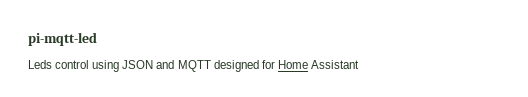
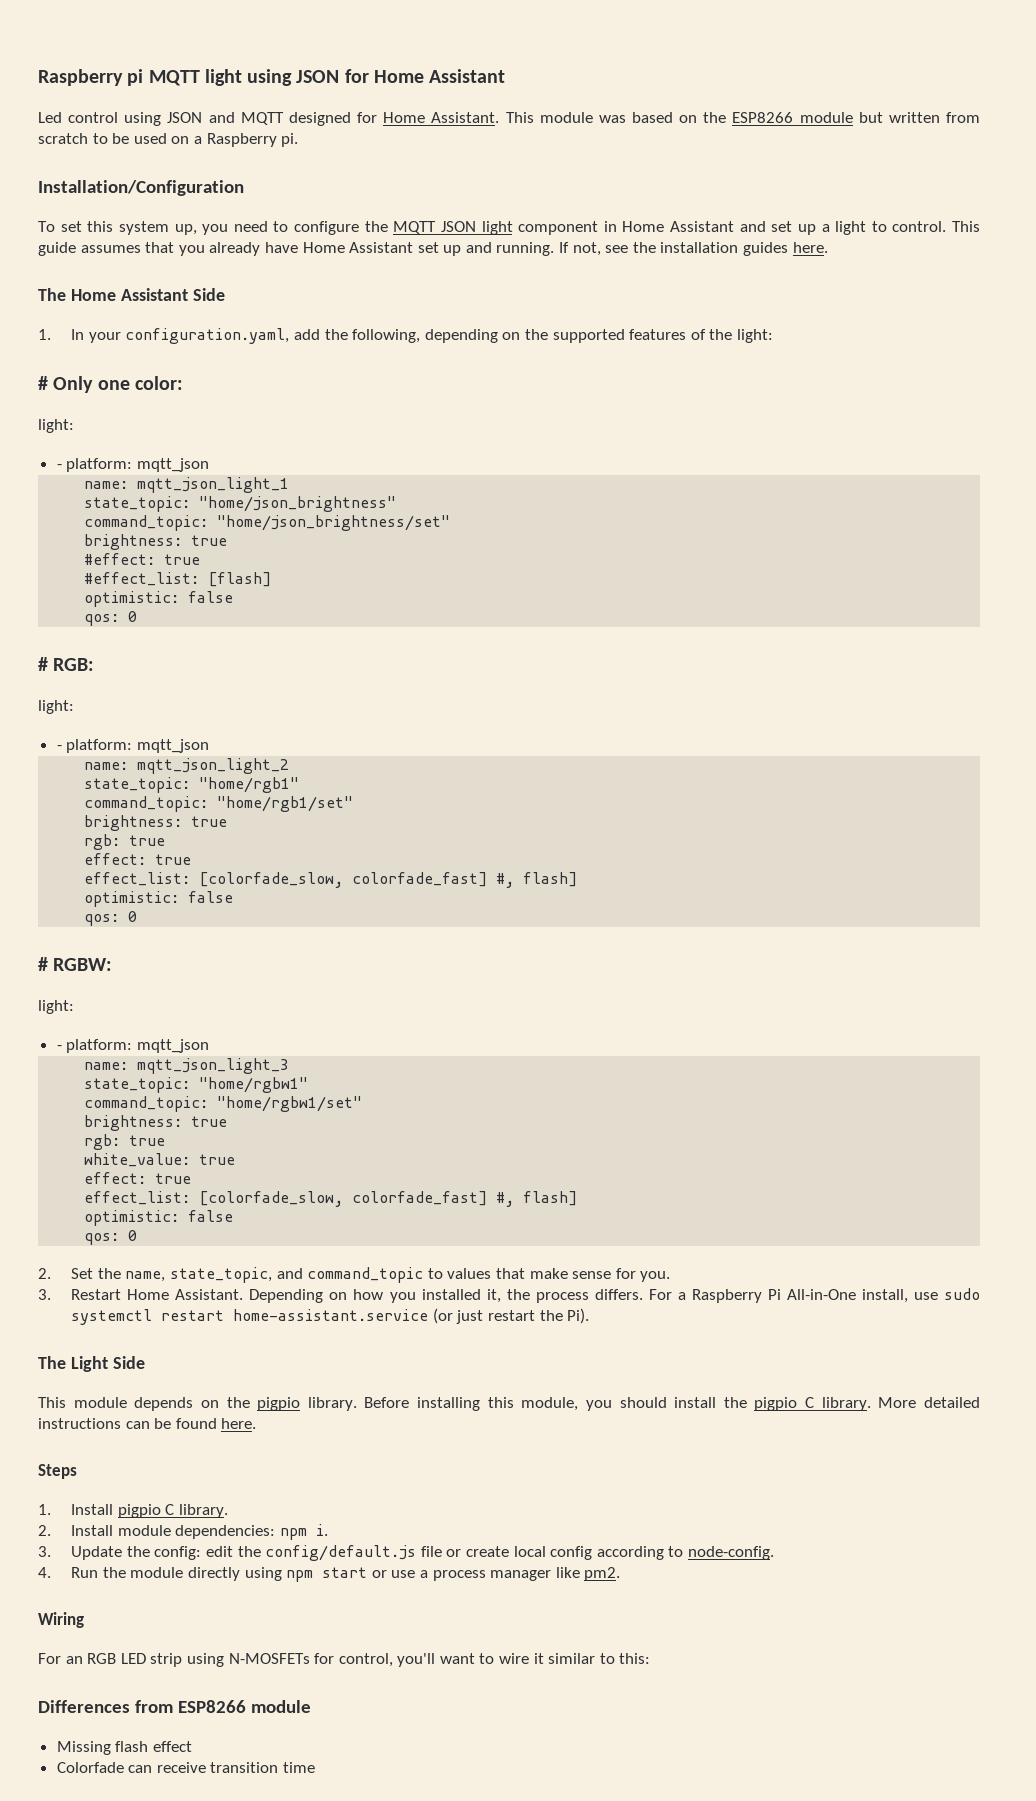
[28,32,97,46] [28,60,52,69] pi-mqtt-led // Leds -> [38,69,506,86] [38,112,62,123] Raspberry pi MQTT light using JSON for Home Assistant // Led
[310,60,359,69] Assistant -> [431,112,980,123] [38,133,299,147] [38,180,244,196] [38,221,980,235] [38,242,828,256] [38,288,225,301] [38,328,773,344] [38,376,183,393] [38,419,74,433] [56,458,209,472] [84,477,290,493] [84,496,397,512] [84,515,451,531] [84,534,228,550] [84,553,201,565] [84,572,272,587] [84,591,234,607] [84,611,138,626] [38,657,95,671] [38,700,74,714] [56,739,209,753] [84,758,290,774] [84,777,300,793] [84,796,354,812] [84,815,228,831] [84,834,166,850] [84,853,192,865] [84,872,578,888] [84,891,234,907] [84,911,138,926] [38,957,113,971] [38,1000,74,1014] [56,1039,209,1053] [84,1058,290,1074] [84,1077,309,1093] [84,1096,363,1112] [84,1115,228,1131] [84,1134,166,1150] [84,1153,236,1167] [84,1172,192,1184] [84,1191,578,1207] [84,1210,234,1226] [84,1230,138,1245] [38,1267,671,1283] [38,1288,980,1303] [71,1308,590,1325] [38,1356,145,1372] [38,1397,981,1411] [38,1418,257,1429] [38,1464,77,1479] [38,1504,229,1518] [38,1524,329,1540] [38,1545,774,1561] [38,1567,621,1582] [38,1612,84,1628] [38,1653,651,1667] [38,1700,311,1713] [56,1741,192,1755] [56,1762,316,1773] Assistant. This module was based on the ESP8266 module but written from scratch to be used on a Raspberry pi. // Installation/Configuration // To set this system up, you need to configure the MQTT JSON light component in Home Assistant and set up a light to control. This guide assumes that you already have Home Assistant set up and running. If not, see the installation guides here. // The Home Assistant Side // 1. In your configuration.yaml, add the following, depending on the supported features of the light: // # Only one color: // light: // - platform: mqtt_json // name: mqtt_json_light_1 // state_topic: "home/json_brightness" // command_topic: "home/json_brightness/set" // brightness: true // #effect: true // #effect_list: [flash] // optimistic: false // qos: 0 // # RGB: // light: // - platform: mqtt_json // name: mqtt_json_light_2 // state_topic: "home/rgb1" // command_topic: "home/rgb1/set" // brightness: true // rgb: true // effect: true // effect_list: [colorfade_slow, colorfade_fast] #, flash] // optimistic: false // qos: 0 // # RGBW: // light: // - platform: mqtt_json // name: mqtt_json_light_3 // state_topic: "home/rgbw1" // command_topic: "home/rgbw1/set" // brightness: true // rgb: true // white_value: true // effect: true // effect_list: [colorfade_slow, colorfade_fast] #, flash] // optimistic: false // qos: 0 // 2. Set the name, state_topic, and command_topic to values that make sense for you. // 3. Restart Home Assistant. Depending on how you installed it, the process differs. For a Raspberry Pi All-in-One install, use sudo systemctl restart home-assistant.service (or just restart the Pi). // The Light Side // This module depends on the pigpio library. Before installing this module, you should install the pigpio C library. More detailed instructions can be found here. // Steps // 1. Install pigpio C library. // 2. Install module dependencies: npm i. // 3. Update the config: edit the config/default.js file or create local config according to node-config. // 4. Run the module directly using npm start or use a process manager like pm2. // Wiring // For an RGB LED strip using N-MOSFETs for control, you'll want to wire it similar to this: // Differences from ESP8266 module // Missing flash effect // Colorfade can receive transition time

